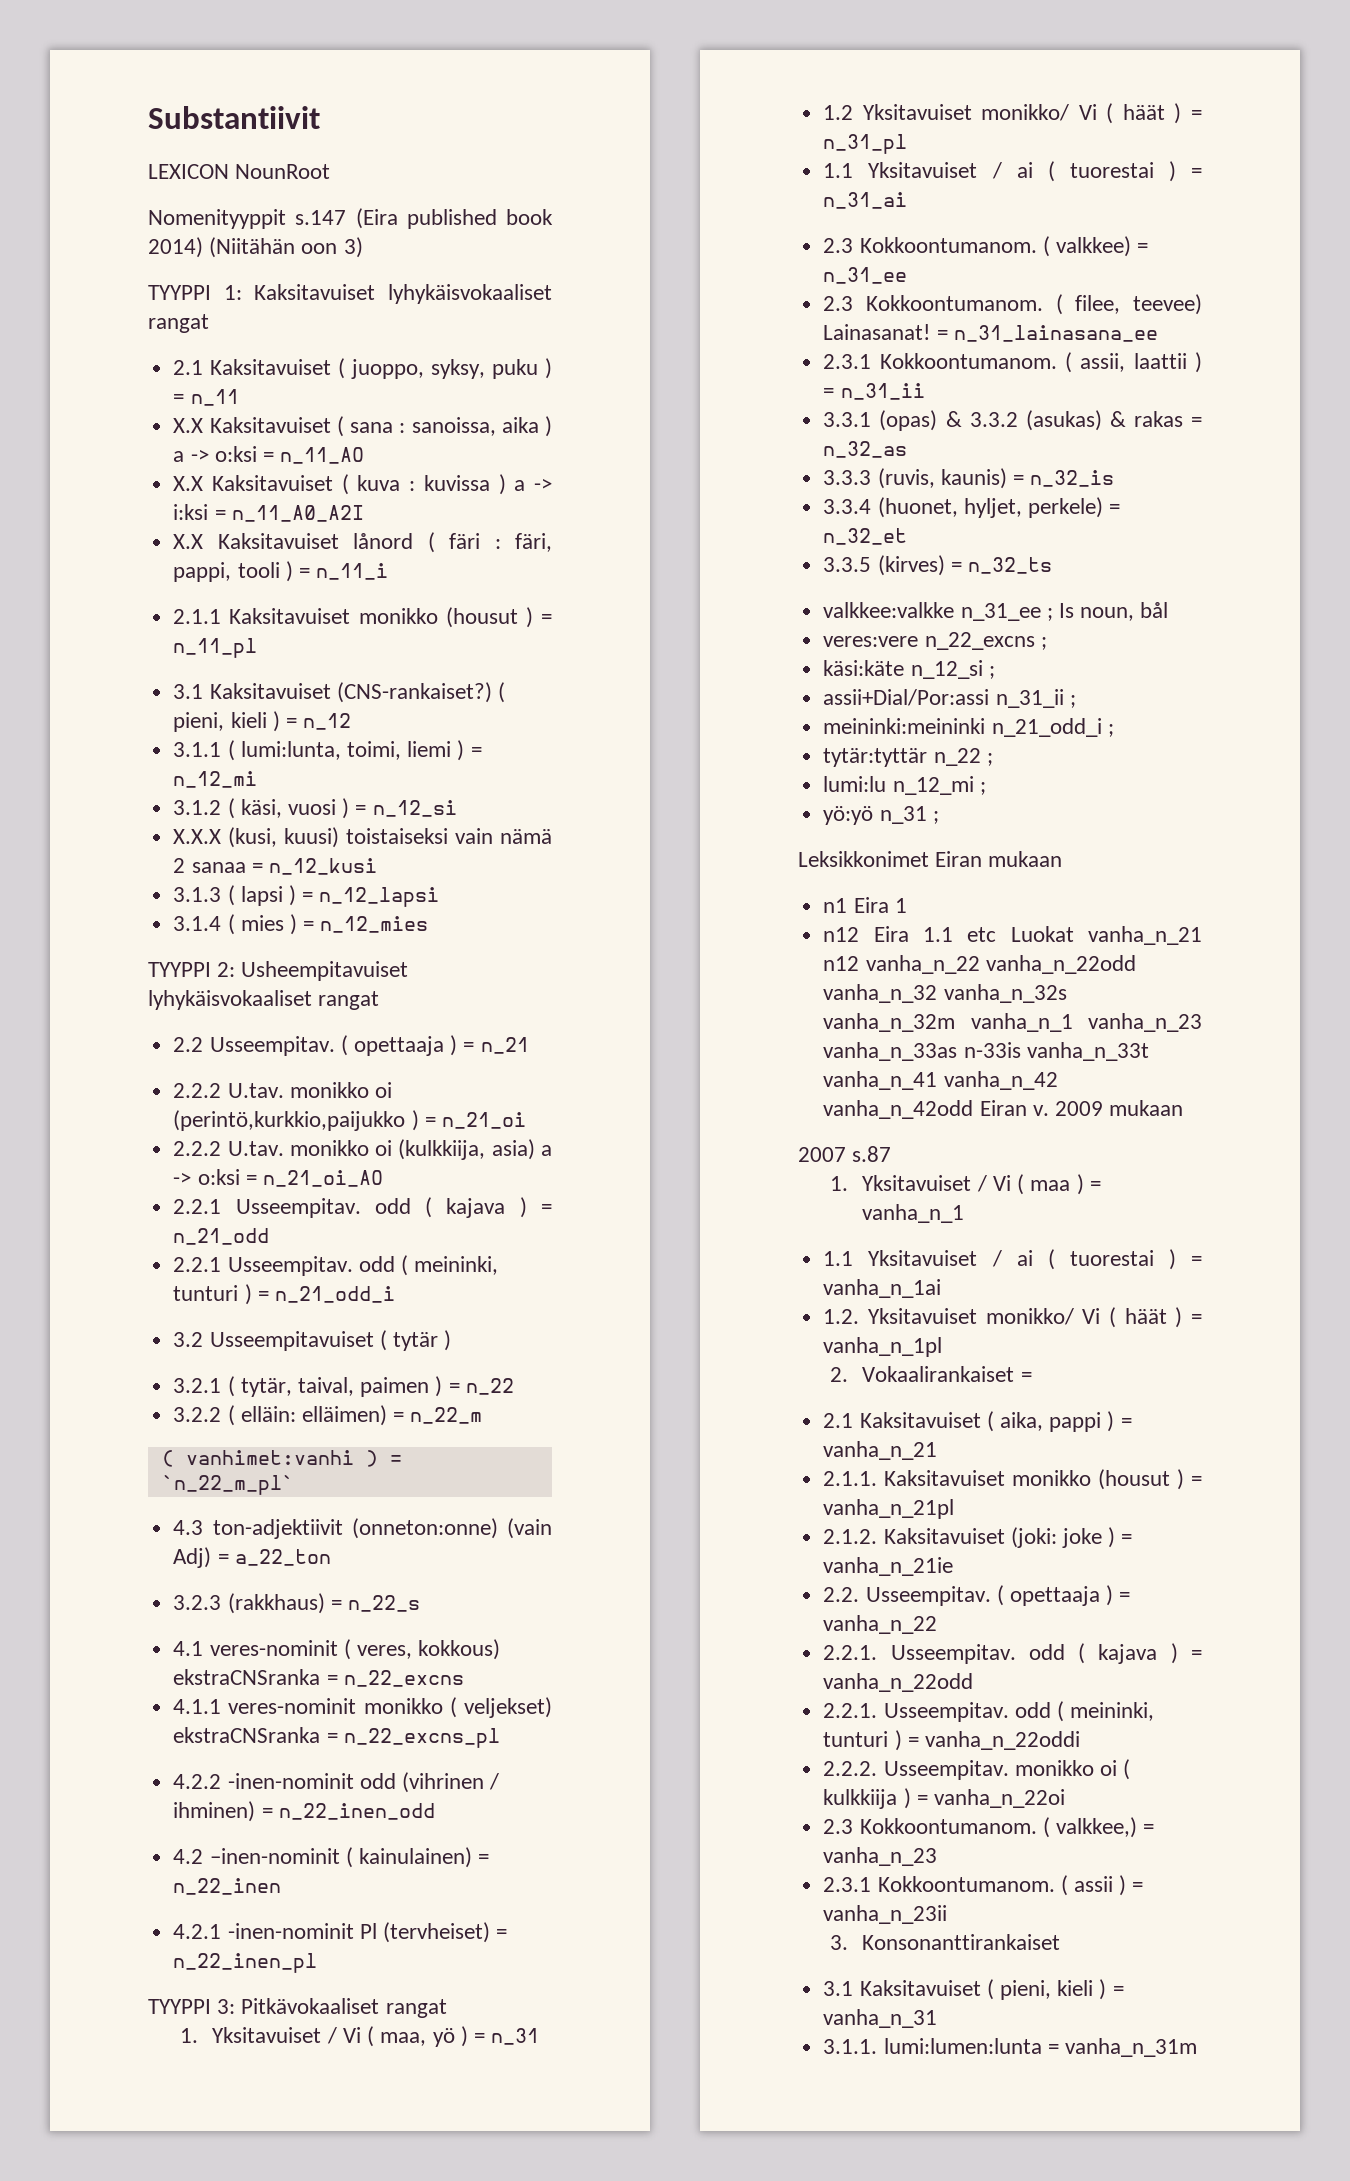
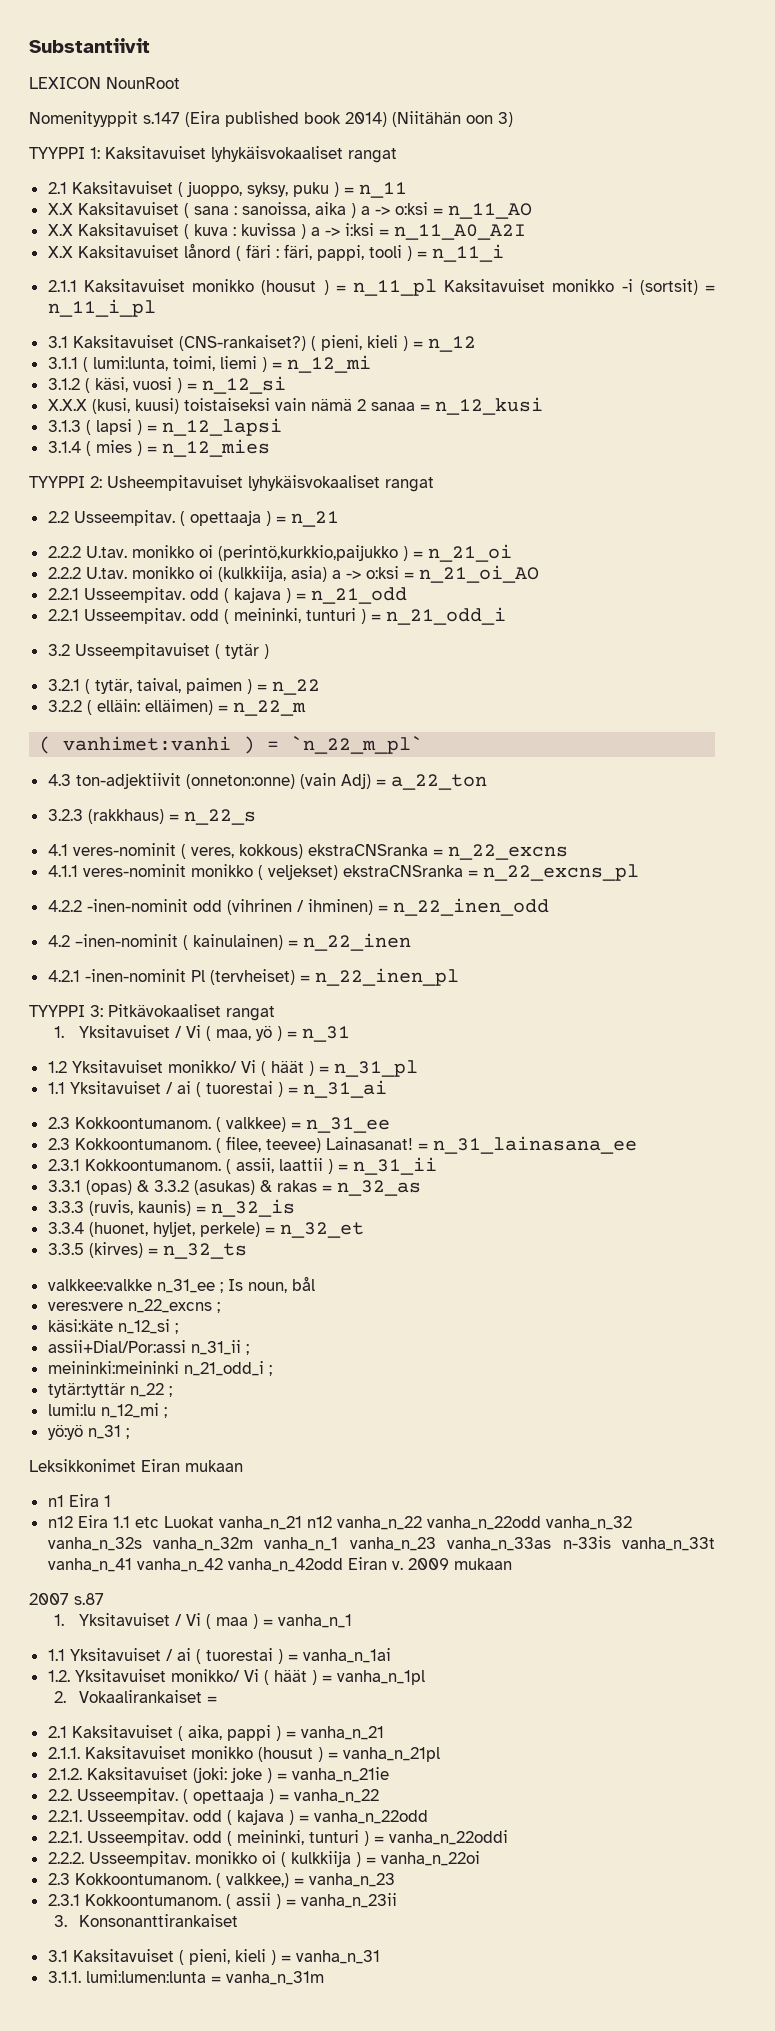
(258, 648) none -> [444,279,716,295] [47,299,156,317] Kaksitavuiset monikko -i (sortsit) = n_11_i_pl

